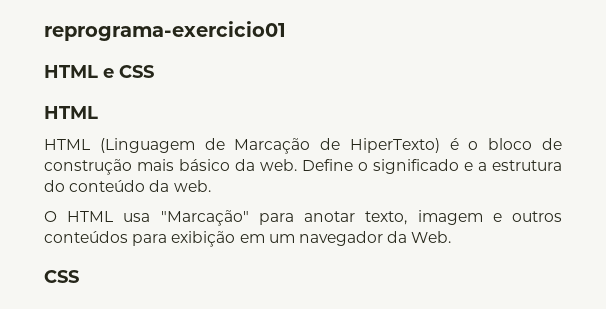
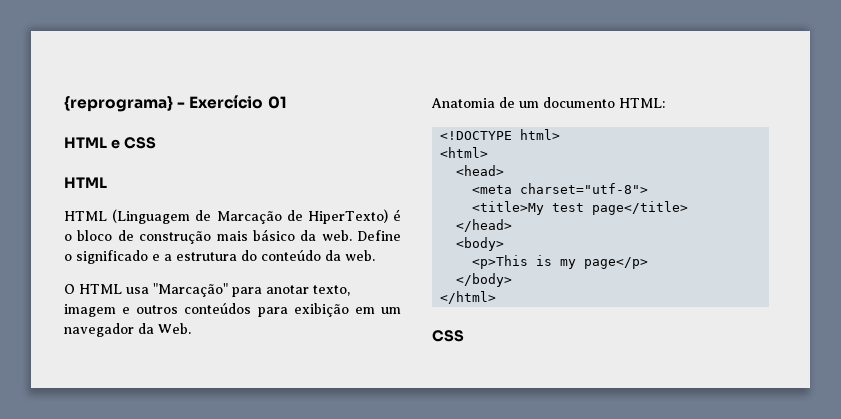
[44,21,286,41] reprograma-exercicio01 -> [64,95,287,112] {reprograma} - Exercício 01
(452, 237) none -> [431,97,665,108] [440,129,561,140] [440,147,489,158] [456,165,505,176] [472,183,649,194] [472,201,689,215] [456,219,513,232] [456,237,505,251] [472,255,649,269] [456,273,513,287] [440,291,497,304] // Anatomia de um documento HTML: // <!DOCTYPE html> // <html> // <head> // <meta charset="utf-8"> // <title>My test page</title> // </head> // <body> // <p>This is my page</p> // </body> // </html>

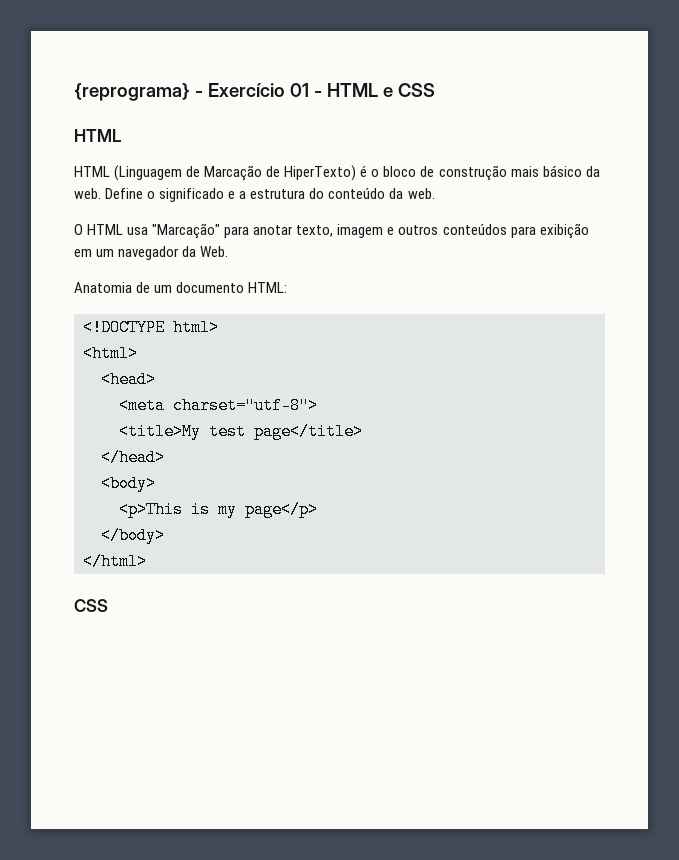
(287, 102) // -> [313,91,322,97] -

